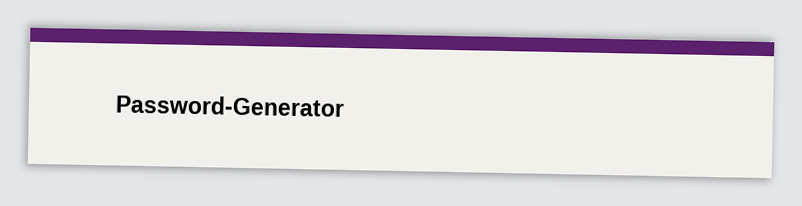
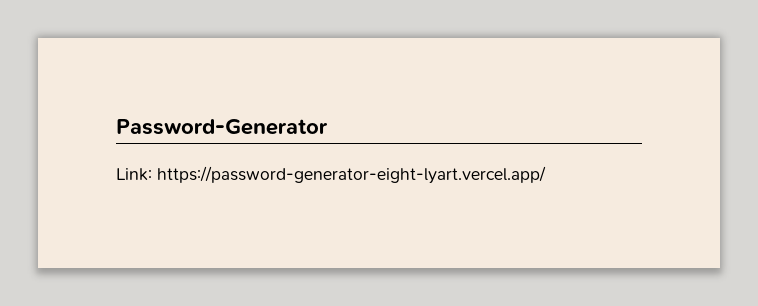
(345, 105) none -> [116,166,546,184] // Link: https://password-generator-eight-lyart.vercel.app/

